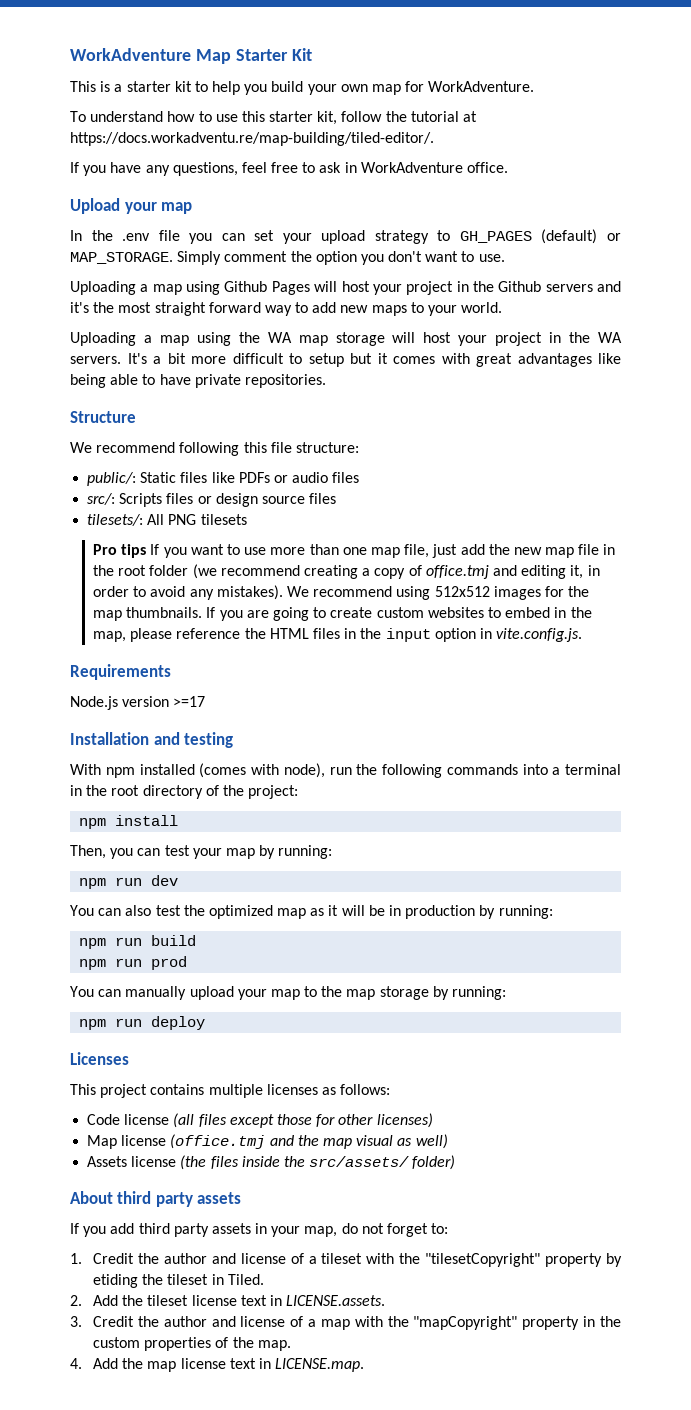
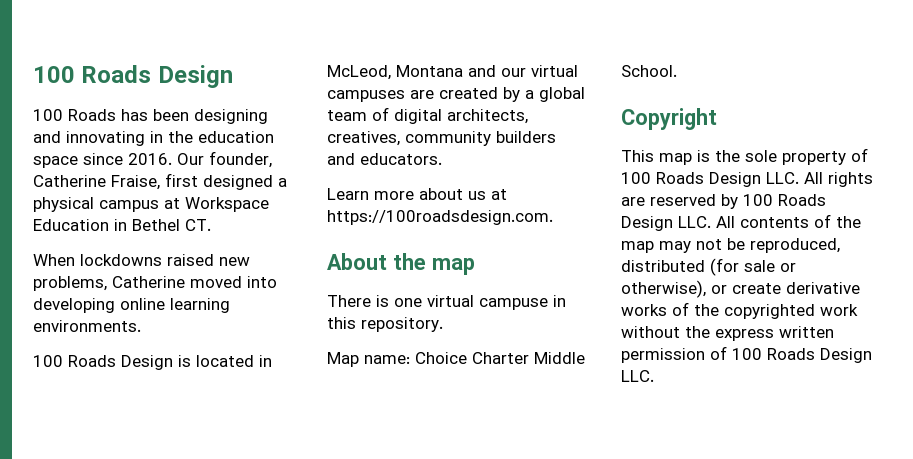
[70,48,312,64] [70,81,535,95] [70,111,478,125] [70,132,434,146] [70,162,509,176] [70,198,193,214] [70,229,622,244] [70,251,505,265] [70,281,621,295] [70,302,503,316] [70,332,623,346] [70,353,621,367] [70,374,326,388] [70,411,136,423] [70,442,359,456] [87,472,360,486] [87,493,337,507] [87,514,247,526] [93,544,616,558] [93,564,600,579] [93,585,590,600] [93,607,592,621] [93,628,583,642] [70,664,171,680] [70,696,206,710] [70,732,234,748] [70,763,621,778] [70,785,299,799] [79,815,179,829] [70,845,333,859] [79,875,179,889] [70,905,553,919] [79,935,197,949] [79,956,188,970] [70,986,507,1000] [79,1016,206,1030] [70,1052,129,1065] [70,1084,391,1098] [87,1113,433,1128] [87,1134,448,1149] [87,1155,456,1170] [70,1191,242,1207] [70,1223,449,1237] [70,1253,622,1267] [93,1274,264,1288] [70,1295,386,1306] [70,1316,621,1330] [93,1337,291,1351] [70,1358,365,1372] WorkAdventure Map Starter Kit // This is a starter kit to help you build your own map for WorkAdventure. // To understand how to use this starter kit, follow the tutorial at https://docs.workadventu.re/map-building/tiled-editor/. // If you have any questions, feel free to ask in WorkAdventure office. // Upload your map // In the .env file you can set your upload strategy to GH_PAGES (default) or MAP_STORAGE. Simply comment the option you don't want to use. // Uploading a map using Github Pages will host your project in the Github servers and it's the most straight forward way to add new maps to your world. // Uploading a map using the WA map storage will host your project in the WA servers. It's a bit more difficult to setup but it comes with great advantages like being able to have private repositories. // Structure // We recommend following this file structure: // public/: Static files like PDFs or audio files // src/: Scripts files or design source files // tilesets/: All PNG tilesets // Pro tips If you want to use more than one map file, just add the new map file in the root folder (we recommend creating a copy of office.tmj and editing it, in order to avoid any mistakes). We recommend using 512x512 images for the map thumbnails. If you are going to create custom websites to embed in the map, please reference the HTML files in the input option in vite.config.js. // Requirements // Node.js version >=17 // Installation and testing // With npm installed (comes with node), run the following commands into a terminal in the root directory of the project: // npm install // Then, you can test your map by running: // npm run dev // You can also test the optimized map as it will be in production by running: // npm run build // npm run prod // You can manually upload your map to the map storage by running: // npm run deploy // Licenses // This project contains multiple licenses as follows: // Code license (all files except those for other licenses) // Map license (office.tmj and the map visual as well) // Assets license (the files inside the src/assets/ folder) // About third party assets // If you add third party assets in your map, do not forget to: // 1. Credit the author and license of a tileset with the "tilesetCopyright" property by etiding the tileset in Tiled. // 2. Add the tileset license text in LICENSE.assets. // 3. Credit the author and license of a map with the "mapCopyright" property in the custom properties of the map. // 4. Add the map license text in LICENSE.map. -> [33,65,233,88] [33,109,268,124] [33,131,274,146] [33,151,272,168] [33,173,287,190] [33,197,269,212] [33,219,211,231] [33,254,250,266] [33,276,277,291] [33,298,230,313] [33,320,141,332] [33,355,272,370] [327,65,578,80] [327,87,585,102] [327,107,528,124] [327,131,556,146] [327,153,442,165] [327,188,507,200] [327,210,553,225] [327,253,475,275] [327,295,566,310] [327,317,443,332] [327,352,585,367] [621,65,677,77] [621,108,717,130] [621,148,868,165] [621,172,873,187] [621,194,826,209] [621,214,861,231] [621,238,840,253] [621,258,796,276] [621,280,860,298] [621,302,858,319] [621,326,834,341] [621,346,872,363] [621,370,654,382] 100 Roads Design // 100 Roads has been designing and innovating in the education space since 2016. Our founder, Catherine Fraise, first designed a physical campus at Workspace Education in Bethel CT. // When lockdowns raised new problems, Catherine moved into developing online learning environments. // 100 Roads Design is located in McLeod, Montana and our virtual campuses are created by a global team of digital architects, creatives, community builders and educators. // Learn more about us at https://100roadsdesign.com. // About the map // There is one virtual campuse in this repository. // Map name: Choice Charter Middle School. // Copyright // This map is the sole property of 100 Roads Design LLC. All rights are reserved by 100 Roads Design LLC. All contents of the map may not be reproduced, distributed (for sale or otherwise), or create derivative works of the copyrighted work without the express written permission of 100 Roads Design LLC.

